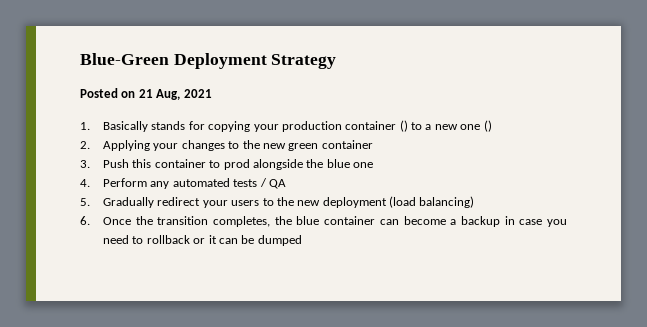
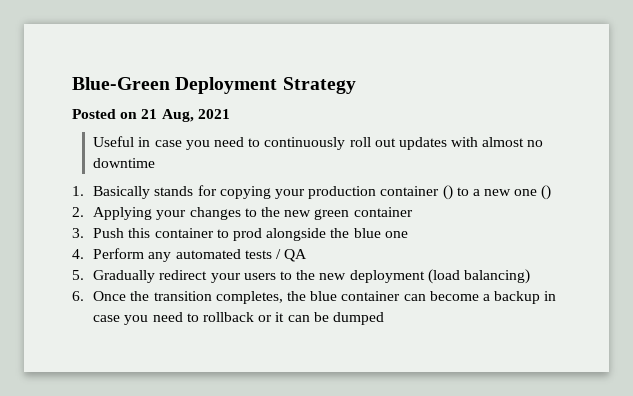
(212, 93) none -> [93,136,544,150] [93,158,156,168] // Useful in case you need to continuously roll out updates with almost no downtime

